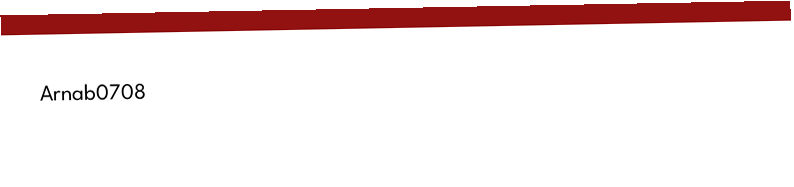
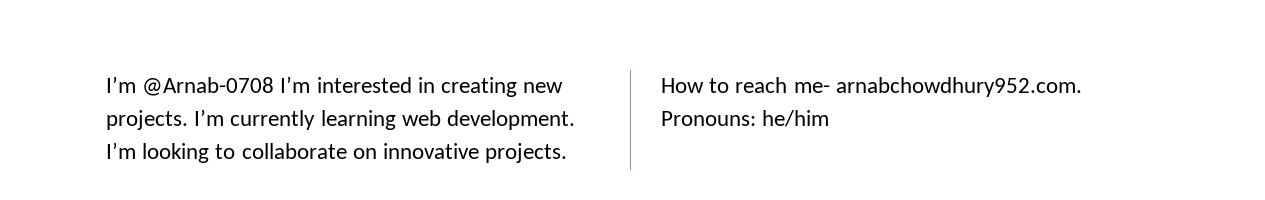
[39,82,147,102] Arnab0708 -> [106,76,564,97] [106,109,576,130] [106,142,568,163] [661,77,1082,97] [661,110,830,127] I’m @Arnab-0708 I’m interested in creating new projects. I’m currently learning web development. I’m looking to collaborate on innovative projects. How to reach me- arnabchowdhury952.com. Pronouns: he/him

